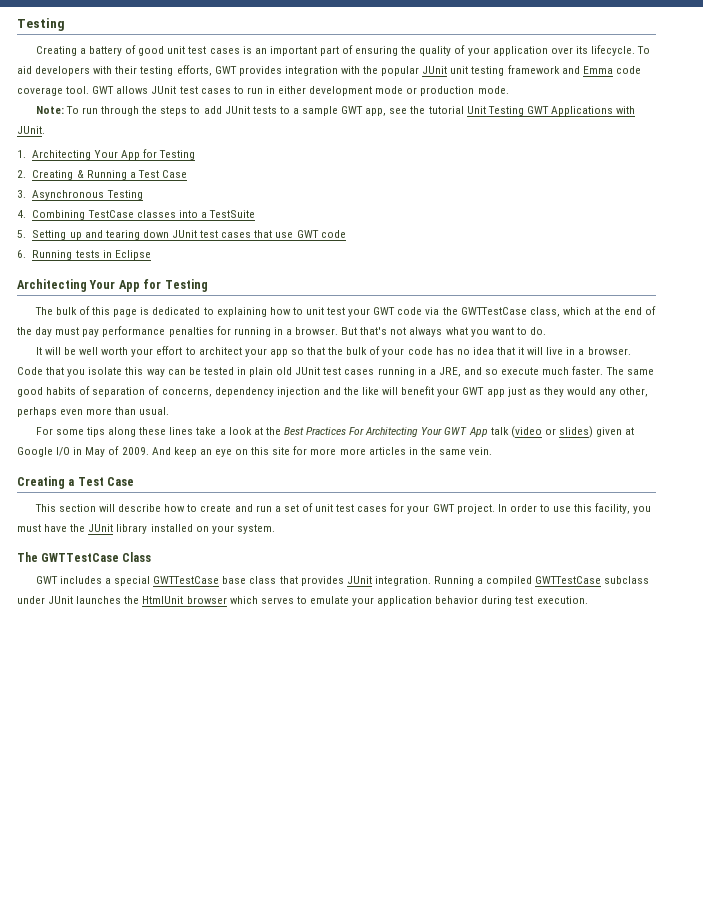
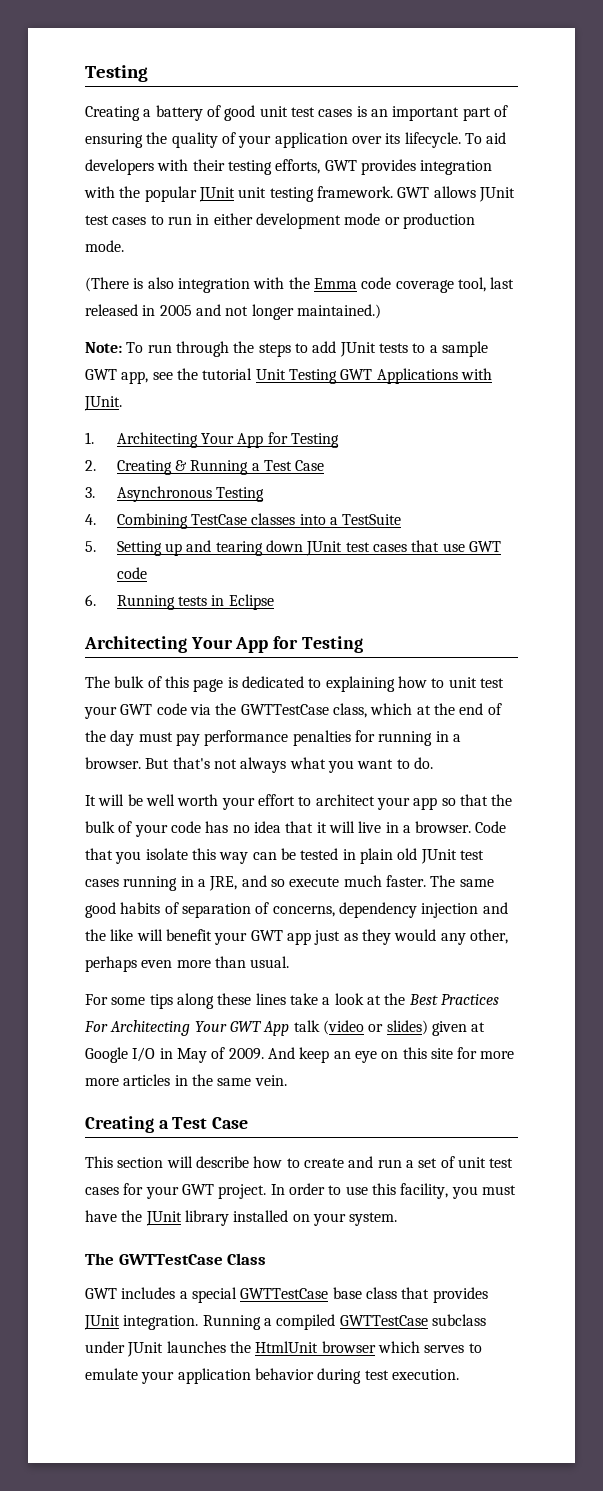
[507,65,641,74] [17,86,90,96] framework and Emma code coverage tool. -> [316,186,393,198] framework.
(509, 90) none -> [85,277,515,293] [85,304,381,320] // (There is also integration with the Emma code coverage tool, last released in 2005 and not longer maintained.)

